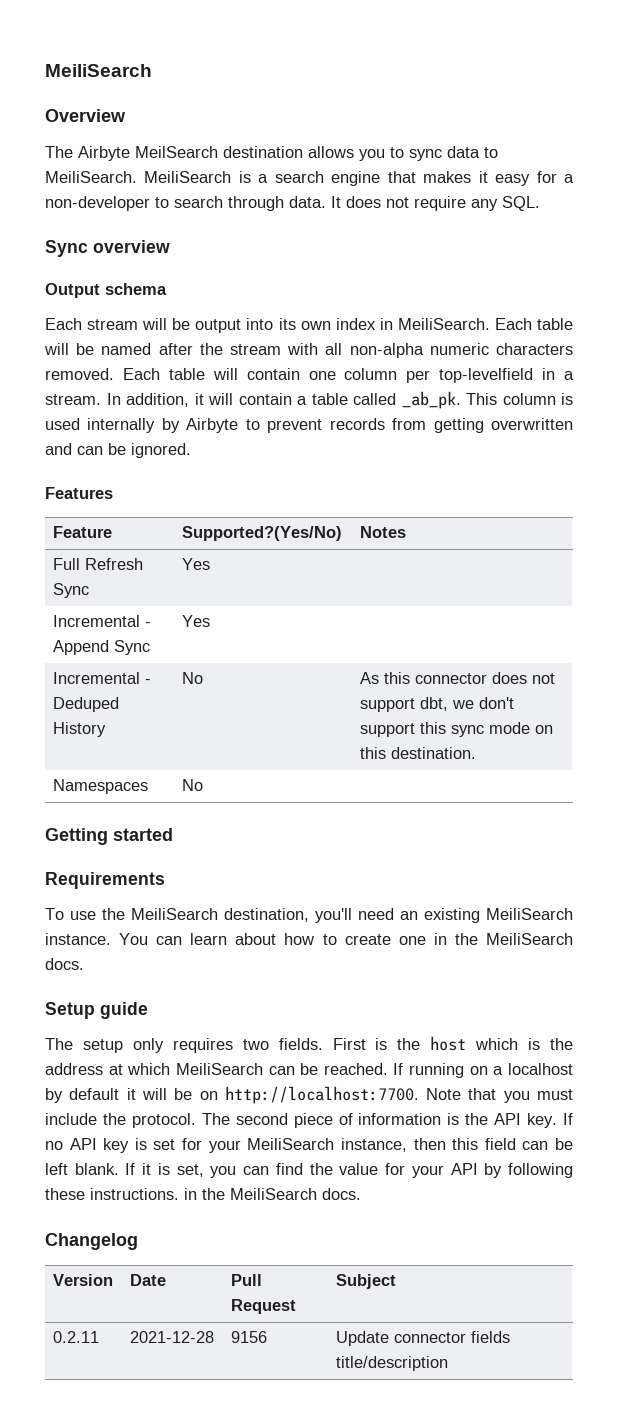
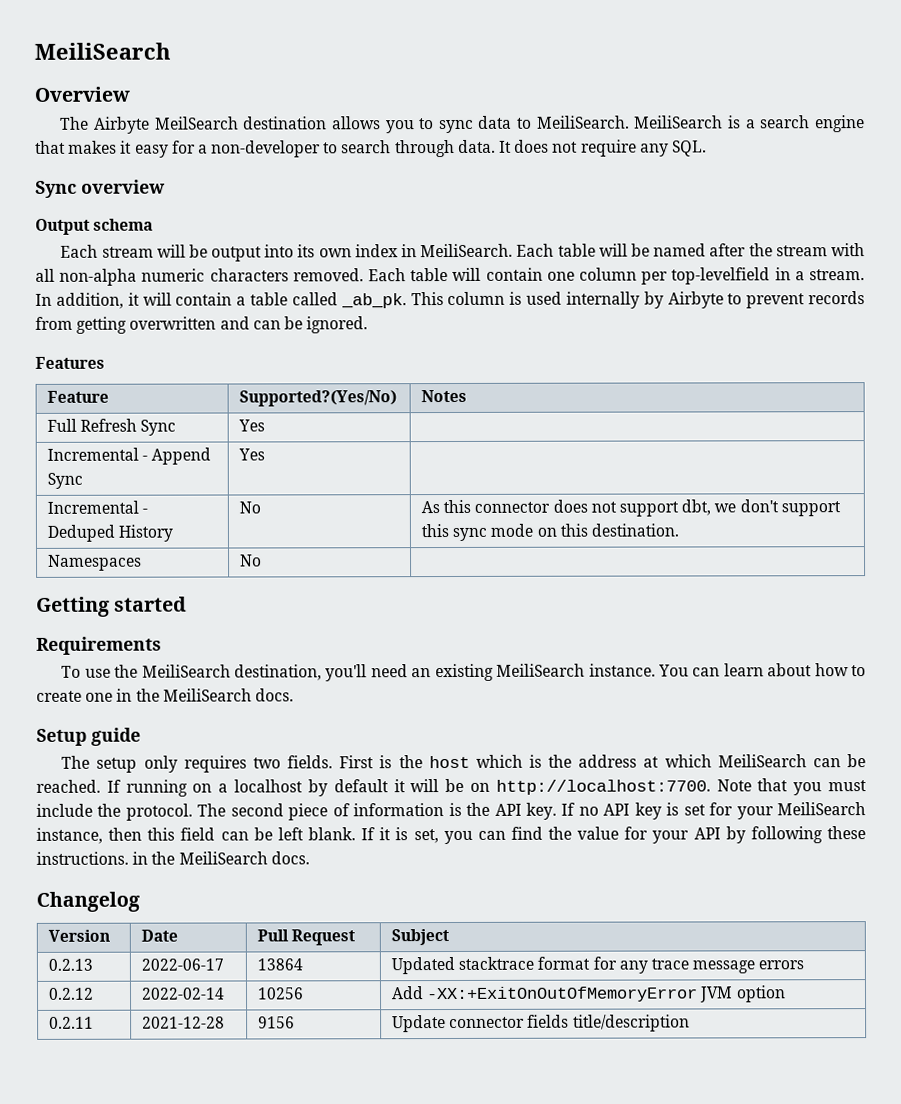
(397, 1281) none -> [48,958,94,971] [141,958,225,971] [257,958,304,971] [391,956,805,975] [48,987,95,1000] [141,987,226,1000] [257,987,305,1000] [391,985,786,1003] // 0.2.13 | 2022-06-17 | 13864 | Updated stacktrace format for any trace message errors // 0.2.12 | 2022-02-14 | 10256 | Add -XX:+ExitOnOutOfMemoryError JVM option

